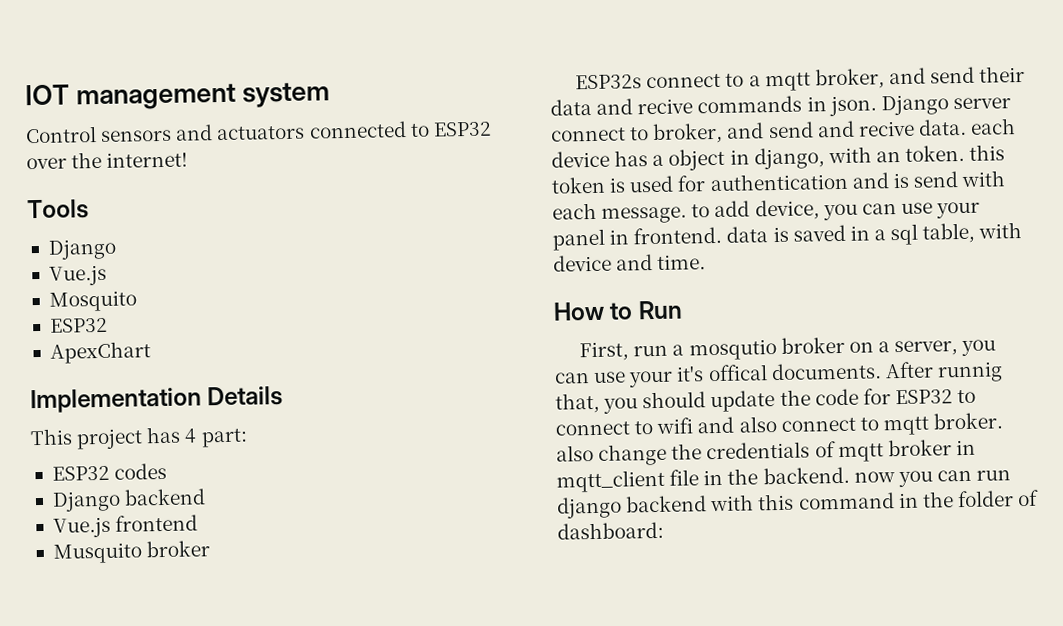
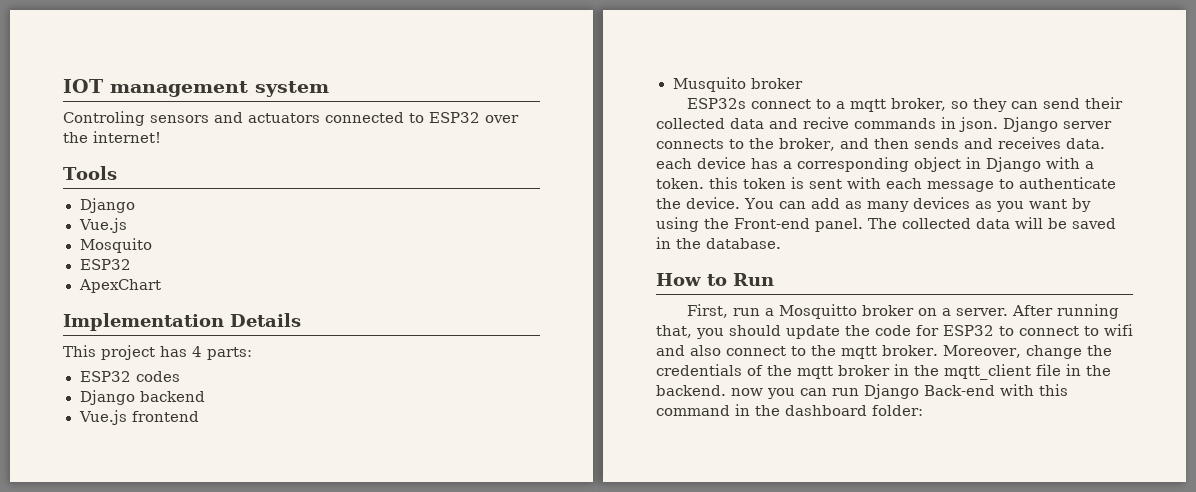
[25,126,97,144] Control -> [63,111,145,126] Controling
[200,428,248,448] part: -> [207,347,252,360] parts:
[888,67,926,85] and -> [951,98,1039,112] so they can
(1026, 74) none -> [656,118,725,129] collected
[551,120,915,145] connect to broker, and send and recive -> [656,137,1061,151] connects to the broker, and then sends and receives
(665, 160) none -> [797,157,909,172] corresponding
[753,146,901,170] django, with an -> [986,157,1094,172] Django with a
[629,170,1007,193] [552,199,981,224] [552,222,1023,251] [553,254,707,272] used for authentication and is send with each message. to add device, you can use your panel in frontend. data is saved in a sql table, with device and time. -> [809,177,1116,192] [656,197,1091,212] [656,217,1116,232] [656,237,781,249] sent with each message to authenticate the device. You can add as many devices as you want by using the Front-end panel. The collected data will be saved in the database.
[688,339,777,361] mosqutio -> [778,304,857,319] Mosquitto
[894,339,997,357] [554,361,1003,388] server, you can use your it's offical documents. After runnig -> [955,304,1120,319] server. After running
(879, 424) none -> [811,345,836,356] the
[556,445,594,462] also -> [942,345,1021,358] Moreover,
(836, 449) none -> [767,365,792,376] the
(976, 447) none -> [914,365,939,376] the
[556,495,708,519] django backend -> [864,384,995,399] Django Back-end
[956,489,1040,508] [557,521,664,540] folder of dashboard: -> [785,405,923,416] dashboard folder:

